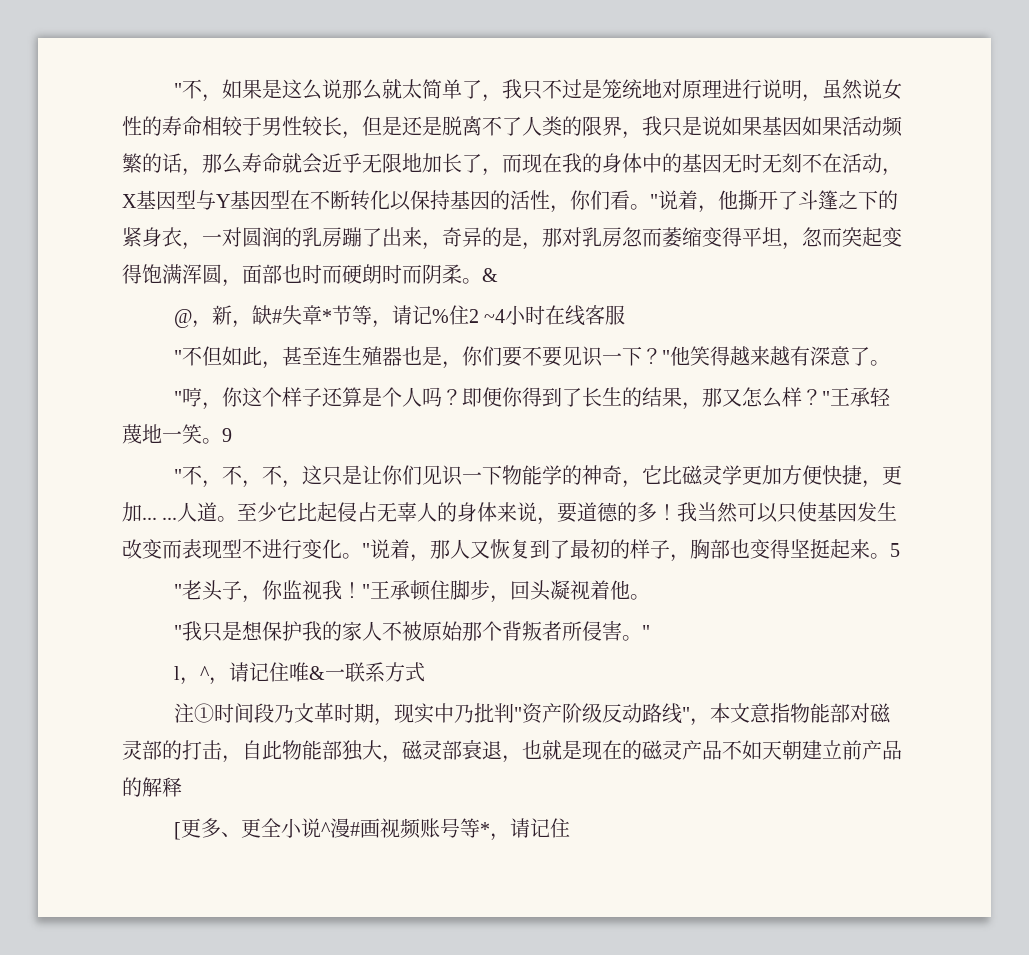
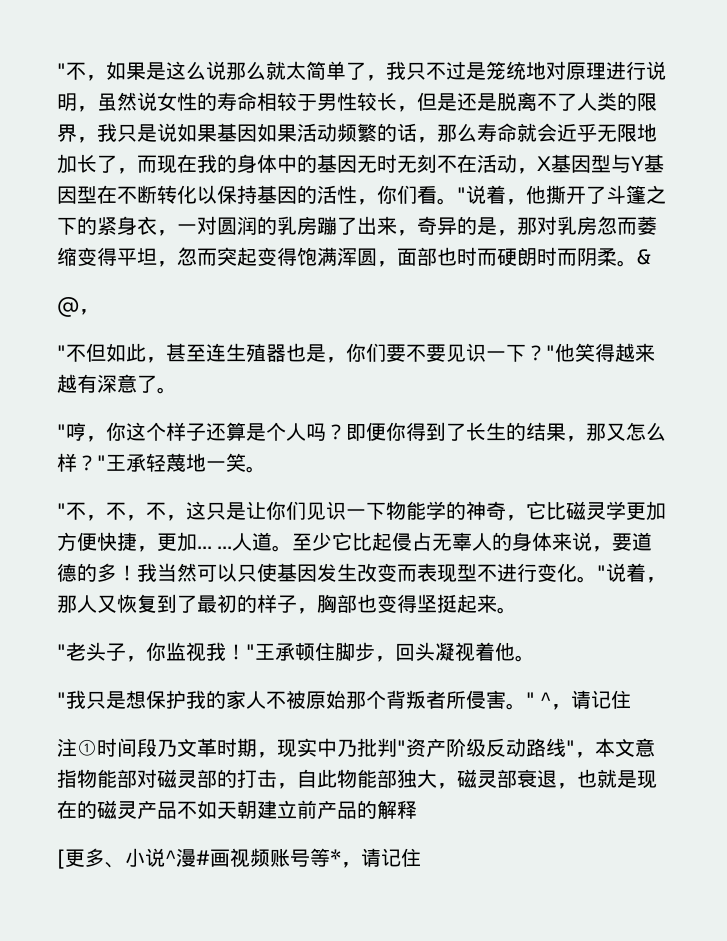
[211,305,626,328] 新，缺#失章*节等，请记%住2 ~4小时在线客服 -> (99, 312) none
[222,428,232,442] 9 -> (266, 469) none
[890,543,900,557] 5 -> (517, 610) none
[173,666,200,685] // l， -> (535, 699) none
[288,662,425,682] 唯&一联系方式 -> (632, 699) none
[240,818,281,838] 更全 -> (125, 865) none

